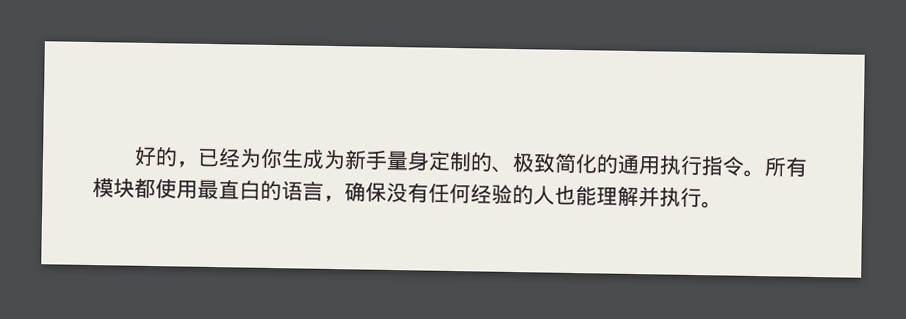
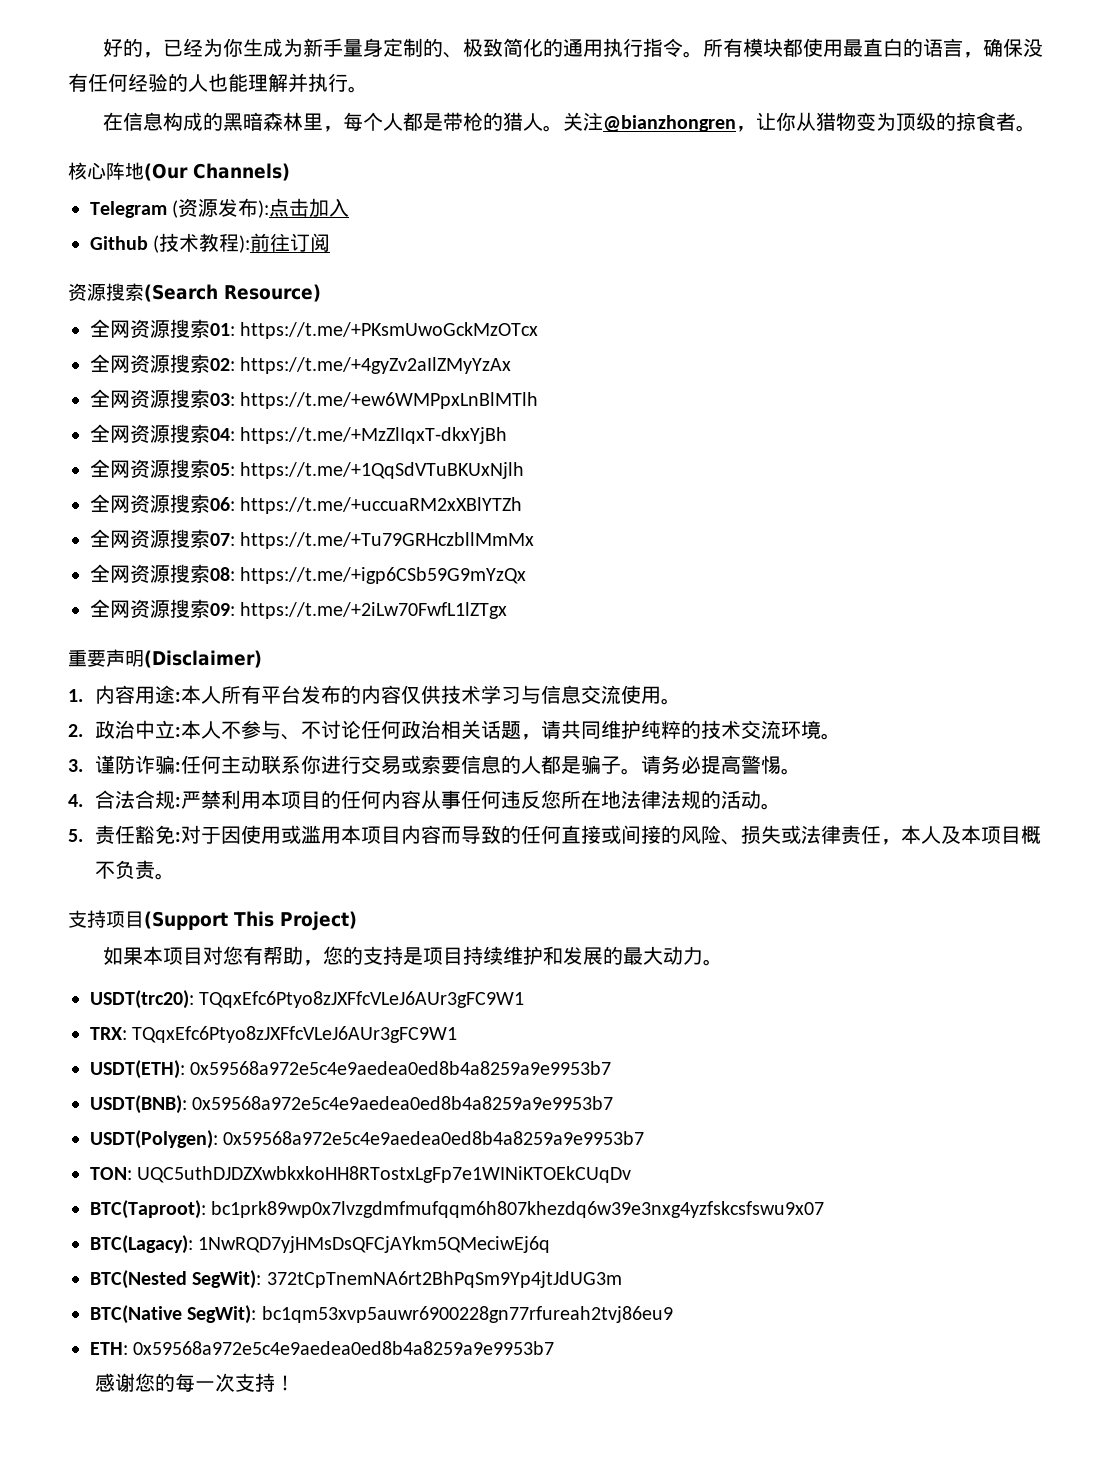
(723, 205) none -> [102,112,1036,132] [68,162,290,181] [90,198,350,218] [90,233,331,253] [68,283,321,302] [90,319,539,339] [90,354,512,374] [90,389,539,409] [90,424,508,444] [90,459,525,479] [90,494,523,514] [90,529,535,549] [90,564,527,584] [90,599,508,619] [68,649,262,668] [68,685,682,705] [68,720,842,740] [68,755,802,775] [68,790,782,810] [68,825,1042,845] [95,860,176,880] [68,910,357,931] [102,946,723,966] [90,990,525,1009] [90,1026,458,1043] [90,1060,612,1079] [90,1095,614,1114] [90,1130,645,1149] [90,1166,632,1183] [90,1200,825,1219] [90,1235,551,1254] [90,1270,622,1289] [90,1305,673,1324] [90,1341,555,1355] [95,1373,296,1392] // 在信息构成的黑暗森林里，每个人都是带枪的猎人。关注@bianzhongren，让你从猎物变为顶级的掠食者。 // 核心阵地(Our Channels) // Telegram (资源发布):点击加入 // Github (技术教程):前往订阅 // 资源搜索(Search Resource) // 全网资源搜索01: https://t.me/+PKsmUwoGckMzOTcx // 全网资源搜索02: https://t.me/+4gyZv2aIlZMyYzAx // 全网资源搜索03: https://t.me/+ew6WMPpxLnBlMTlh // 全网资源搜索04: https://t.me/+MzZlIqxT-dkxYjBh // 全网资源搜索05: https://t.me/+1QqSdVTuBKUxNjlh // 全网资源搜索06: https://t.me/+uccuaRM2xXBlYTZh // 全网资源搜索07: https://t.me/+Tu79GRHczbllMmMx // 全网资源搜索08: https://t.me/+igp6CSb59G9mYzQx // 全网资源搜索09: https://t.me/+2iLw70FwfL1lZTgx // 重要声明(Disclaimer) // 1.内容用途:本人所有平台发布的内容仅供技术学习与信息交流使用。 // 2.政治中立:本人不参与、不讨论任何政治相关话题，请共同维护纯粹的技术交流环境。 // 3.谨防诈骗:任何主动联系你进行交易或索要信息的人都是骗子。请务必提高警惕。 // 4.合法合规:严禁利用本项目的任何内容从事任何违反您所在地法律法规的活动。 // 5.责任豁免:对于因使用或滥用本项目内容而导致的任何直接或间接的风险、损失或法律责任，本人及本项目概不负责。 // 支持项目(Support This Project) // 如果本项目对您有帮助，您的支持是项目持续维护和发展的最大动力。 // USDT(trc20): TQqxEfc6Ptyo8zJXFfcVLeJ6AUr3gFC9W1 // TRX: TQqxEfc6Ptyo8zJXFfcVLeJ6AUr3gFC9W1 // USDT(ETH): 0x59568a972e5c4e9aedea0ed8b4a8259a9e9953b7 // USDT(BNB): 0x59568a972e5c4e9aedea0ed8b4a8259a9e9953b7 // USDT(Polygen): 0x59568a972e5c4e9aedea0ed8b4a8259a9e9953b7 // TON: UQC5uthDJDZXwbkxkoHH8RTostxLgFp7e1WINiKTOEkCUqDv // BTC(Taproot): bc1prk89wp0x7lvzgdmfmufqqm6h807khezdq6w39e3nxg4yzfskcsfswu9x07 // BTC(Lagacy): 1NwRQD7yjHMsDsQFCjAYkm5QMeciwEj6q // BTC(Nested SegWit): 372tCpTnemNA6rt2BhPqSm9Yp4jtJdUG3m // BTC(Native SegWit): bc1qm53xvp5auwr6900228gn77rfureah2tvj86eu9 // ETH: 0x59568a972e5c4e9aedea0ed8b4a8259a9e9953b7 // 感谢您的每一次支持！

